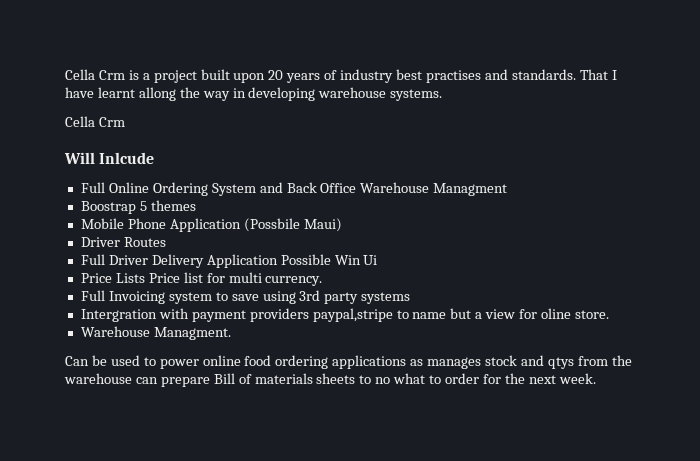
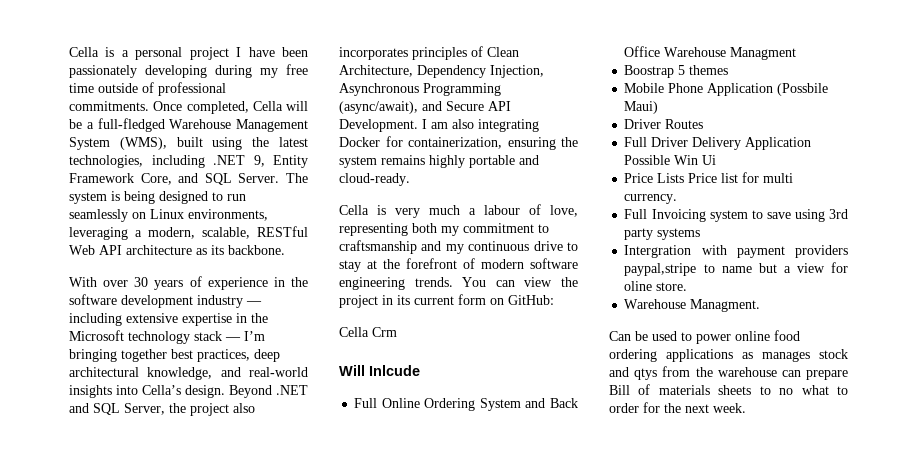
[65,69,125,80] Cella Crm -> [69,47,99,57] Cella
[153,69,617,83] [65,87,443,101] project built upon 20 years of industry best practises and standards. That I have learnt allong the way in developing warehouse systems. -> [135,47,308,60] [69,64,308,78] [69,82,226,96] [69,101,308,114] [69,118,308,132] [69,137,308,150] [69,155,308,168] [69,173,308,185] [69,191,246,204] [69,209,268,222] [69,226,308,240] [69,245,285,255] [69,276,308,290] [69,294,262,308] [69,313,268,326] [69,330,265,344] [69,349,280,362] [69,367,308,380] [69,385,308,398] [69,403,255,416] [339,46,519,60] [339,65,544,78] [339,83,501,96] [339,101,511,114] [339,119,539,132] [339,136,578,150] [339,155,539,168] [339,173,410,186] [339,204,578,218] [339,223,549,236] [339,240,578,254] [339,258,578,272] [339,277,578,290] [339,294,554,308] personal project I have been passionately developing during my free time outside of professional commitments. Once completed, Cella will be a full-fledged Warehouse Management System (WMS), built using the latest technologies, including .NET 9, Entity Framework Core, and SQL Server. The system is being designed to run seamlessly on Linux environments, leveraging a modern, scalable, RESTful Web API architecture as its backbone. // With over 30 years of experience in the software development industry — including extensive expertise in the Microsoft technology stack — I’m bringing together best practices, deep architectural knowledge, and real-world insights into Cella’s design. Beyond .NET and SQL Server, the project also incorporates principles of Clean Architecture, Dependency Injection, Asynchronous Programming (async/await), and Secure API Development. I am also integrating Docker for containerization, ensuring the system remains highly portable and cloud-ready. // Cella is very much a labour of love, representing both my commitment to craftsmanship and my continuous drive to stay at the forefront of modern software engineering trends. You can view the project in its current form on GitHub:

